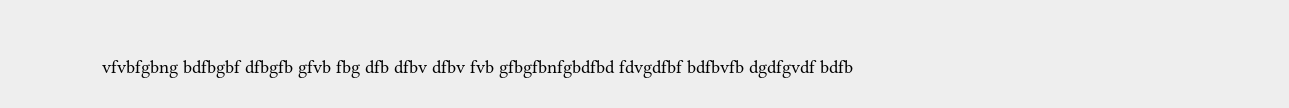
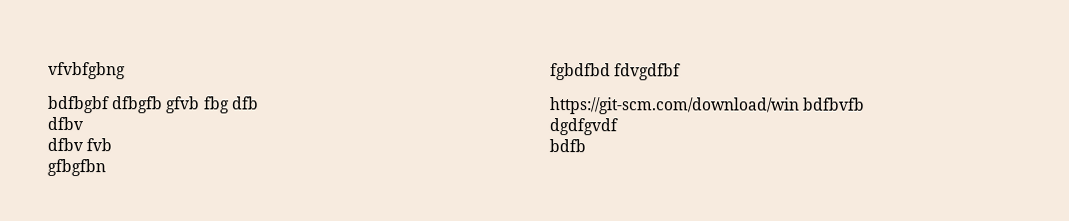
(178, 69) none -> (126, 70) //
[394,60,428,74] dfbv -> [47,116,83,131] // dfbv //
[499,60,615,78] gfbgfbnfgbdfbd -> [47,158,106,177] [550,63,611,81] // gfbgfbn // fgbdfbd
(684, 69) none -> [549,97,800,115] // https://git-scm.com/download/win
(744, 67) none -> (866, 104) //
(817, 69) none -> (618, 127) //

